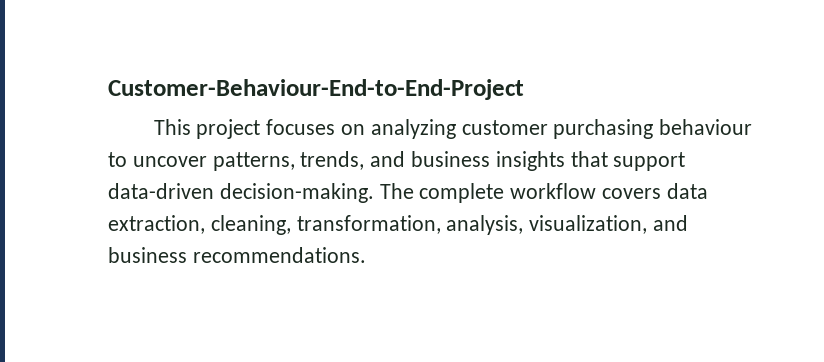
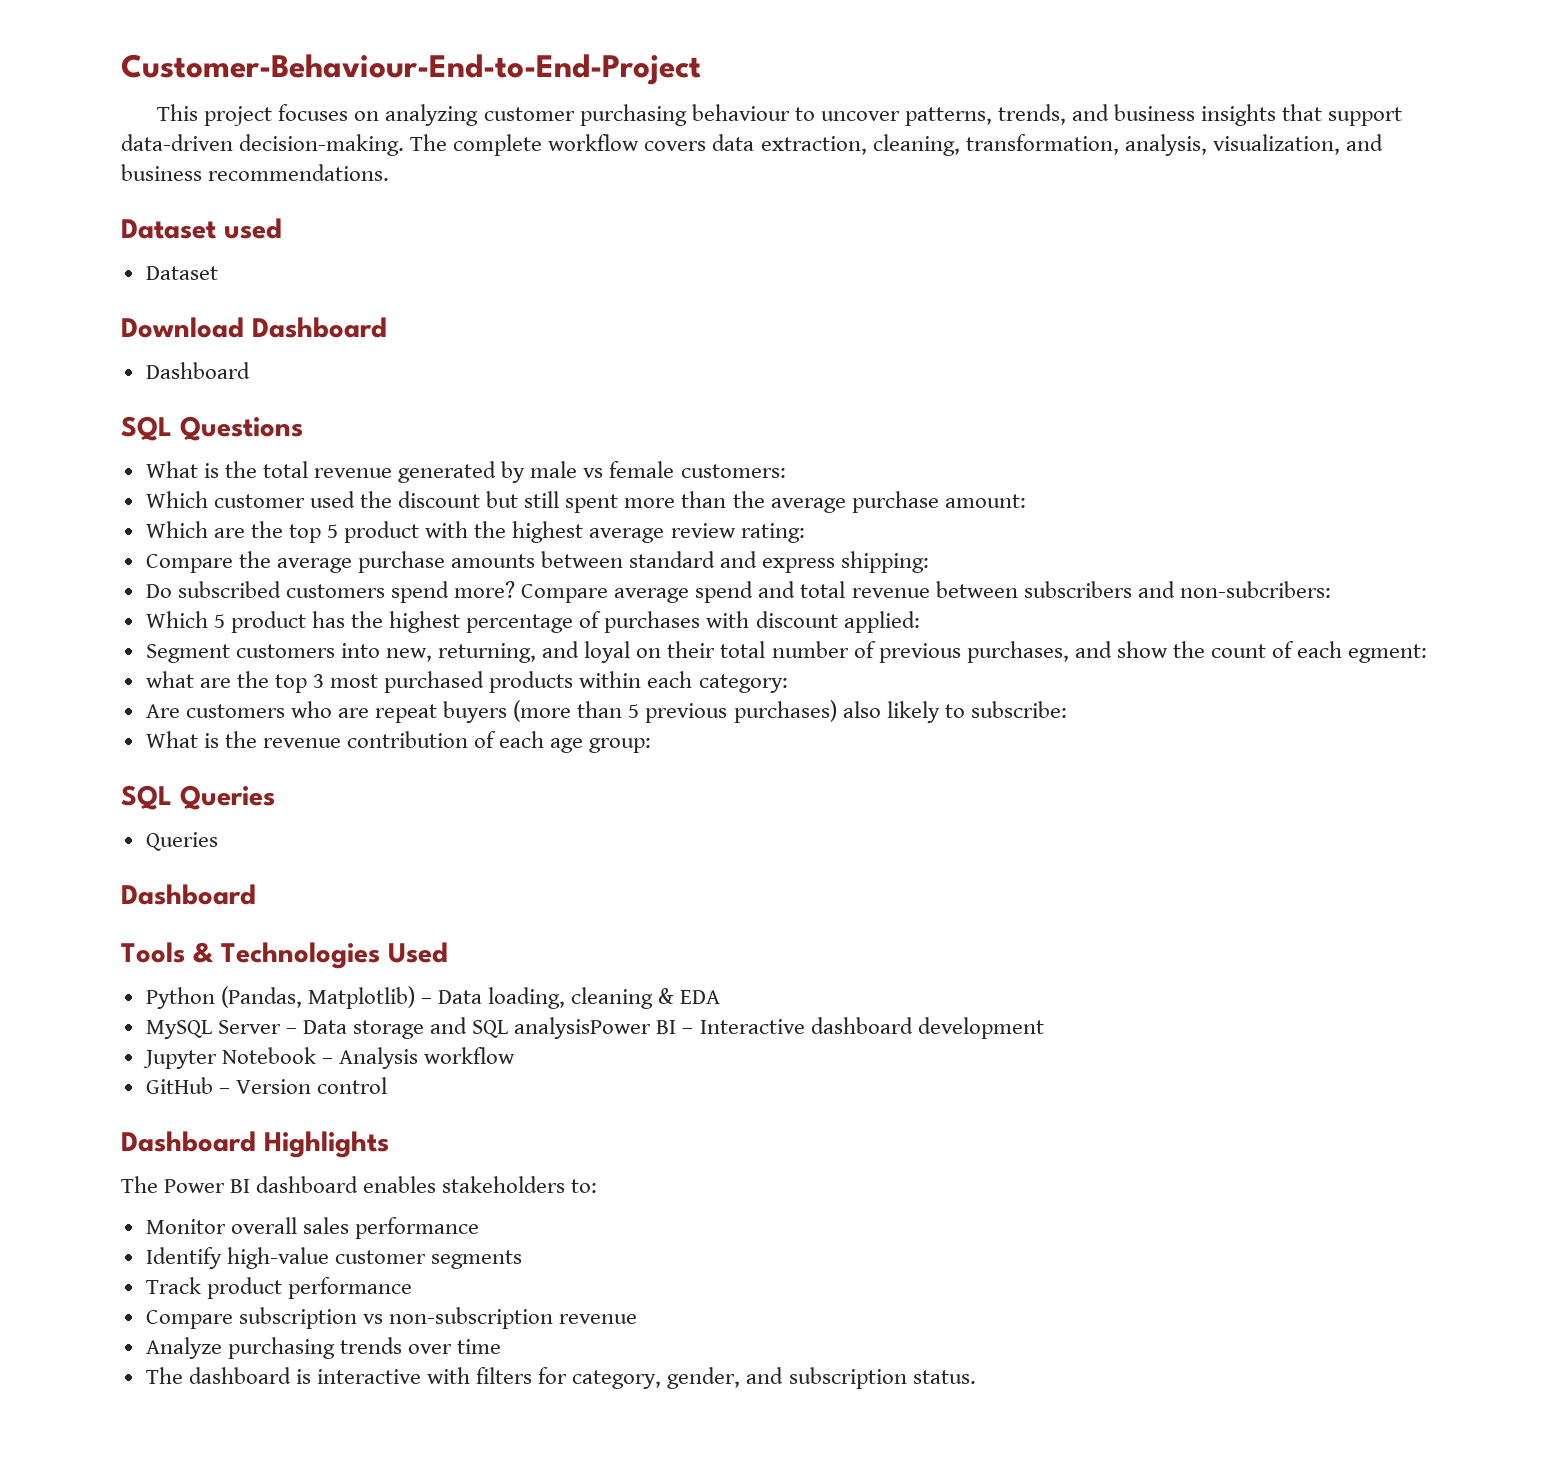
(366, 255) none -> [121,218,282,239] [145,266,218,280] [121,317,387,338] [145,362,250,379] [121,416,303,441] [145,461,786,483] [145,491,1026,513] [145,521,805,543] [145,551,930,573] [145,581,1331,603] [145,611,920,633] [145,641,1428,663] [145,671,788,693] [145,700,1067,723] [145,731,652,753] [121,785,275,810] [145,832,218,851] [121,884,256,905] [121,942,448,969] [145,986,721,1009] [145,1017,1044,1039] [142,1047,516,1069] [145,1077,387,1094] [121,1131,389,1158] [121,1176,598,1193] [145,1217,479,1239] [145,1247,522,1269] [145,1277,412,1299] [145,1307,638,1329] [145,1337,502,1359] [145,1367,976,1389] // Dataset used // Dataset // Download Dashboard // Dashboard // SQL Questions // What is the total revenue generated by male vs female customers: // Which customer used the discount but still spent more than the average purchase amount: // Which are the top 5 product with the highest average review rating: // Compare the average purchase amounts between standard and express shipping: // Do subscribed customers spend more? Compare average spend and total revenue between subscribers and non-subcribers: // Which 5 product has the highest percentage of purchases with discount applied: // Segment customers into new, returning, and loyal on their total number of previous purchases, and show the count of each egment: // what are the top 3 most purchased products within each category: // Are customers who are repeat buyers (more than 5 previous purchases) also likely to subscribe: // What is the revenue contribution of each age group: // SQL Queries // Queries // Dashboard // Tools & Technologies Used // Python (Pandas, Matplotlib) – Data loading, cleaning & EDA // MySQL Server – Data storage and SQL analysisPower BI – Interactive dashboard development // Jupyter Notebook – Analysis workflow // GitHub – Version control // Dashboard Highlights // The Power BI dashboard enables stakeholders to: // Monitor overall sales performance // Identify high-value customer segments // Track product performance // Compare subscription vs non-subscription revenue // Analyze purchasing trends over time // The dashboard is interactive with filters for category, gender, and subscription status.

